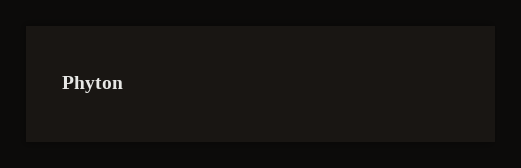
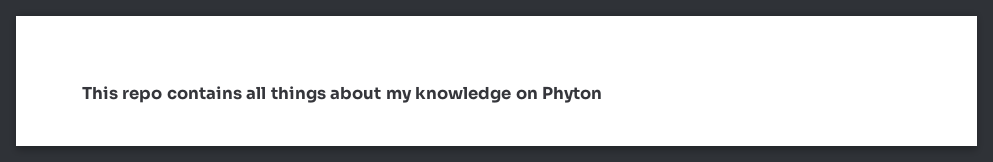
(62, 84) none -> [82,86,538,103] This repo contains all things about my knowledge on

